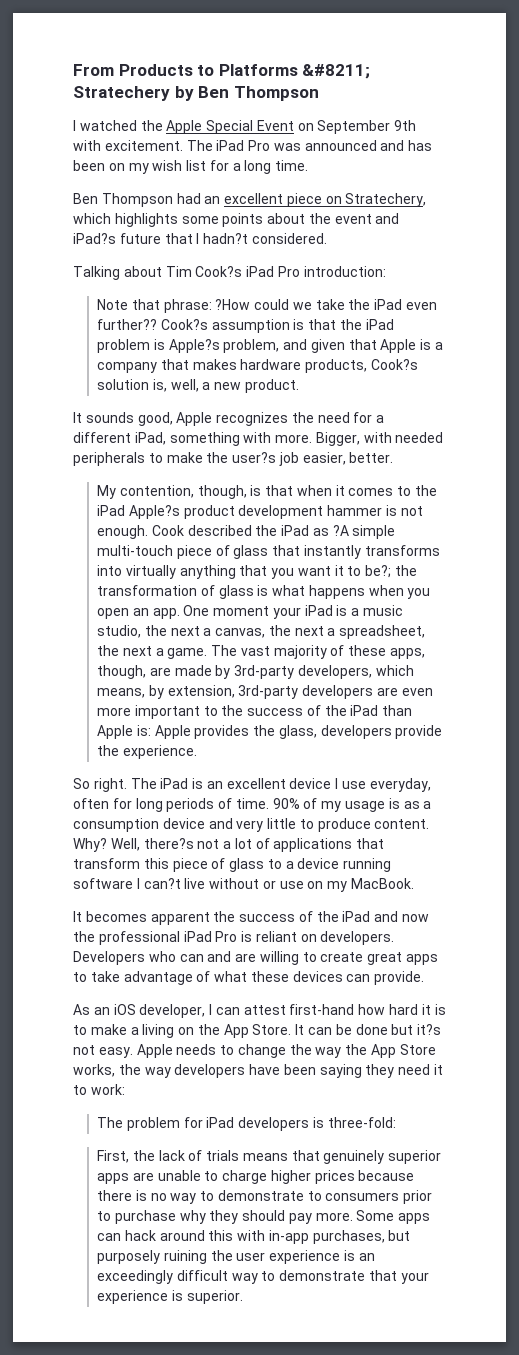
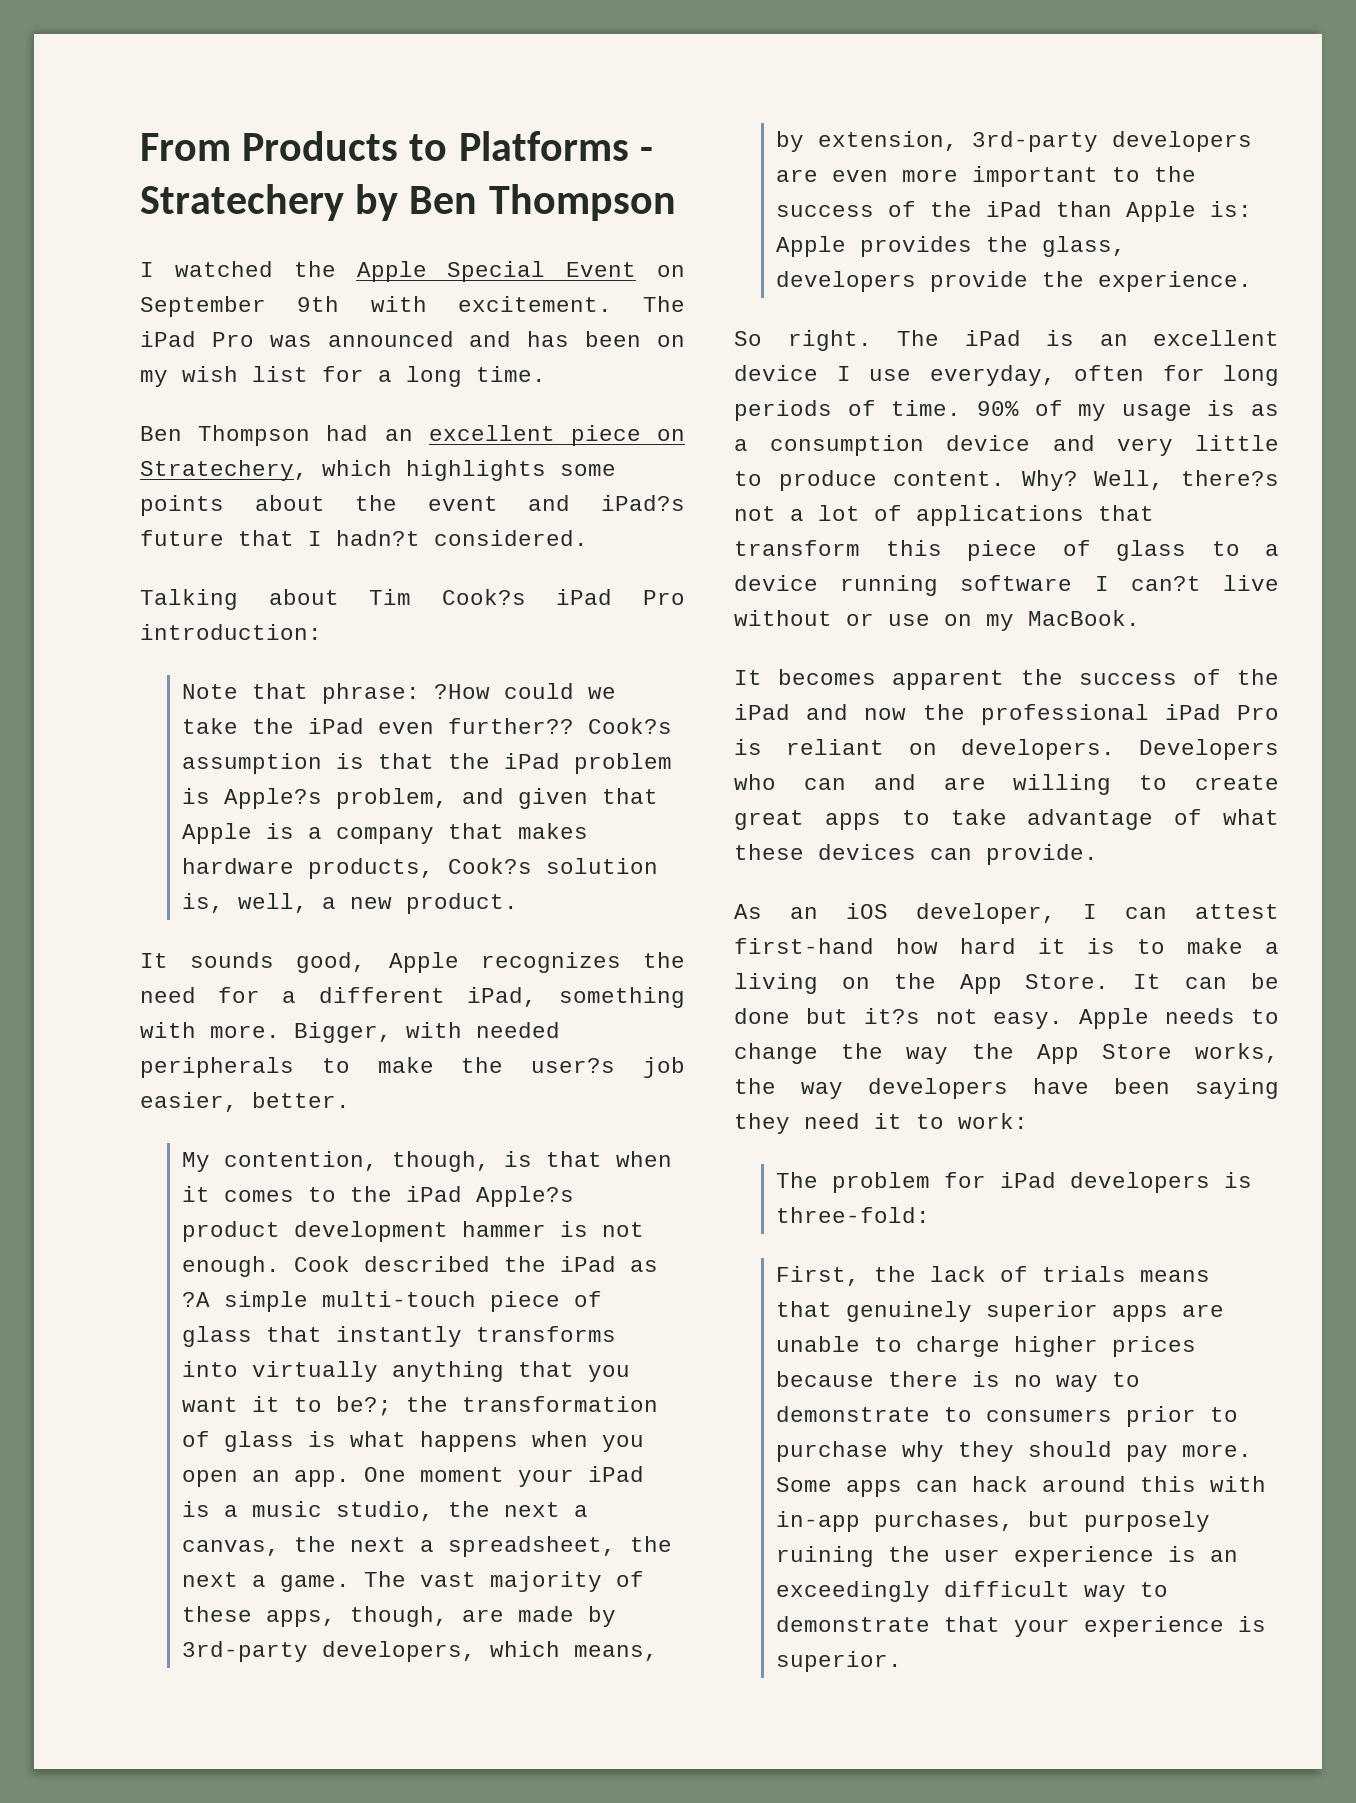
[302,64,371,79] &#8211; -> [639,146,653,161] -

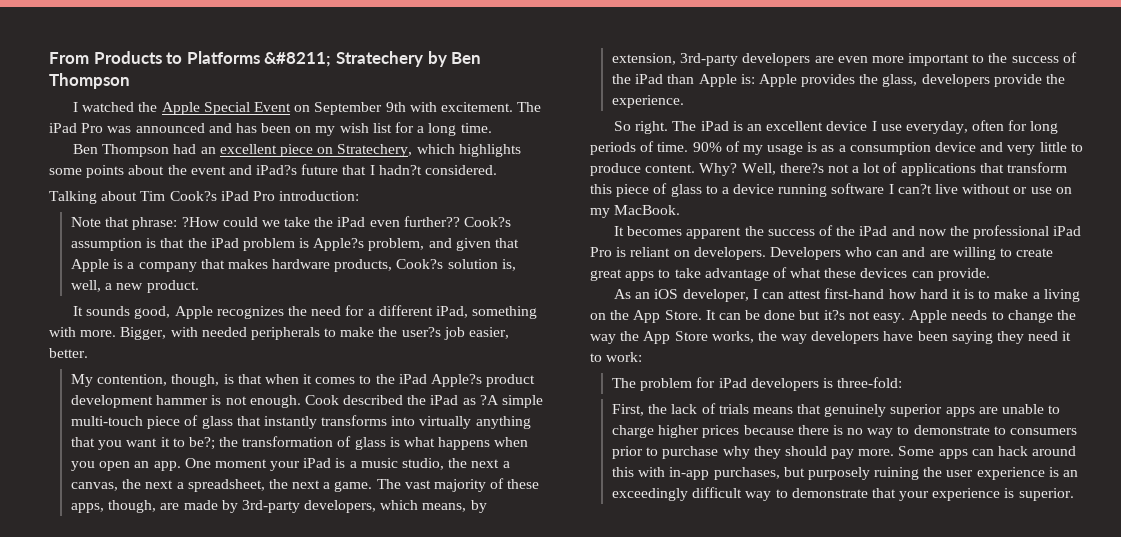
[639,146,653,161] - -> [264,52,332,67] &#8211;

